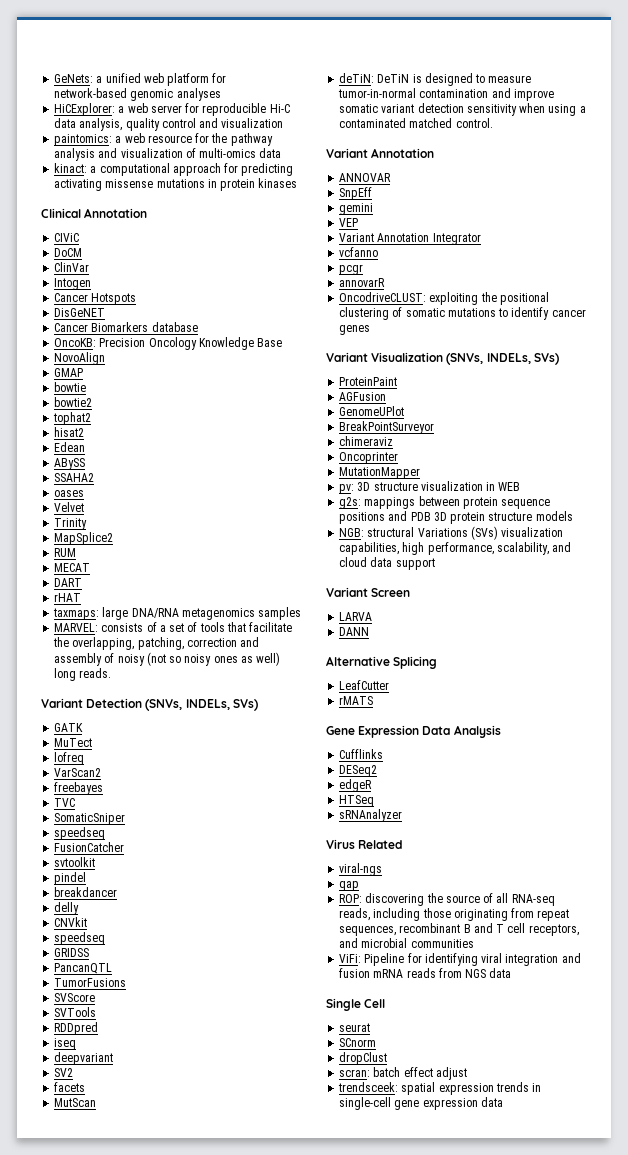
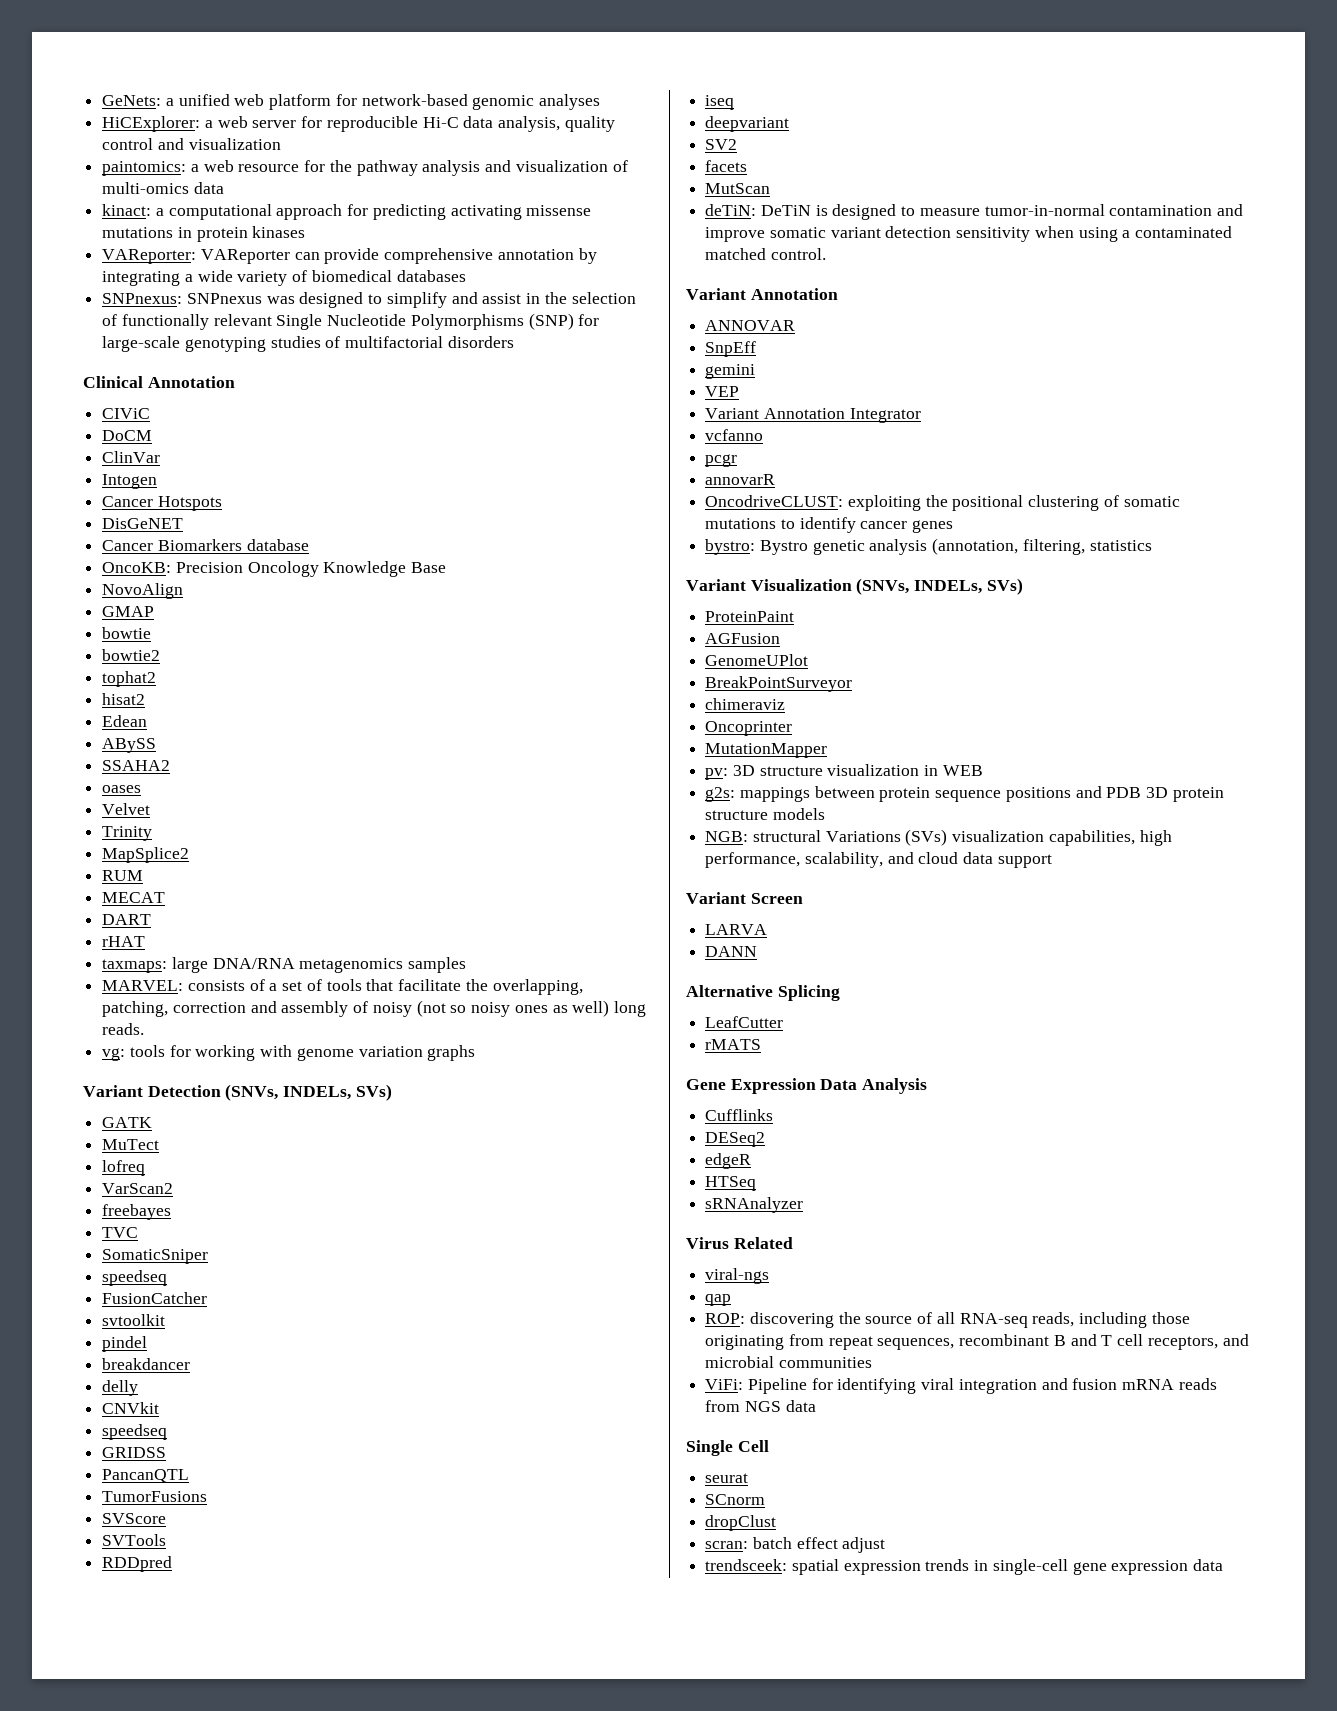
(298, 183) none -> [102,248,597,264] [102,270,466,286] [102,292,636,308] [102,313,600,330] [102,336,514,352] // VAReporter: VAReporter can provide comprehensive annotation by integrating a wide variety of biomedical databases // SNPnexus: SNPnexus was designed to simplify and assist in the selection of functionally relevant Single Nucleotide Polymorphisms (SNP) for large-scale genotyping studies of multifactorial disorders
(112, 673) none -> [102,1045,476,1061] // vg: tools for working with genome variation graphs
(371, 330) none -> [705,538,1152,555] // bystro: Bystro genetic analysis (annotation, filtering, statistics

